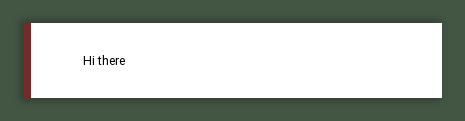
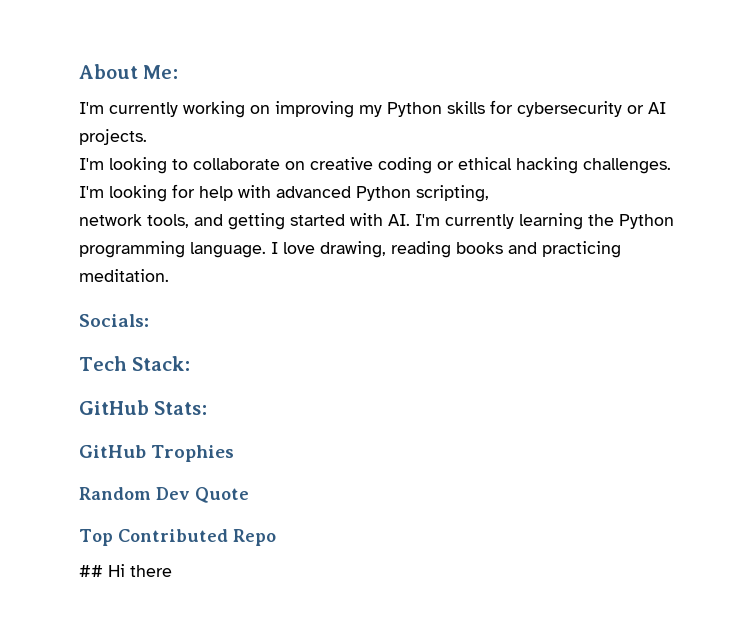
(83, 60) none -> [79,64,179,79] [79,100,666,118] [79,129,147,145] [79,157,671,174] [79,184,489,202] [79,213,674,230] [79,241,621,258] [79,269,169,282] [79,314,149,327] [79,356,191,371] [79,400,208,415] [79,445,235,462] [79,487,249,503] [79,529,276,546] [79,565,103,577] About Me: // I'm currently working on improving my Python skills for cybersecurity or AI projects. // I'm looking to collaborate on creative coding or ethical hacking challenges. I'm looking for help with advanced Python scripting, // network tools, and getting started with AI. I'm currently learning the Python programming language. I love drawing, reading books and practicing meditation. // Socials: // Tech Stack: // GitHub Stats: // GitHub Trophies // Random Dev Quote // Top Contributed Repo // ##

